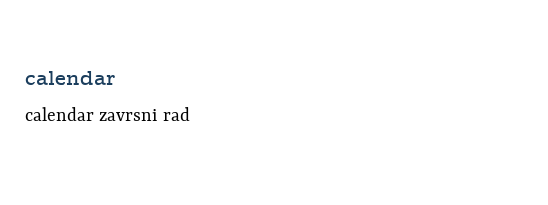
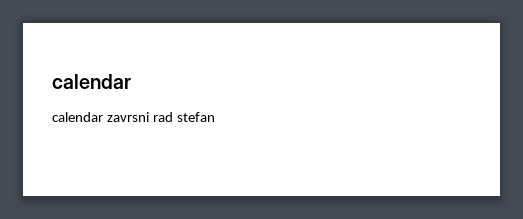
(190, 114) none -> [176,112,215,122] stefan

